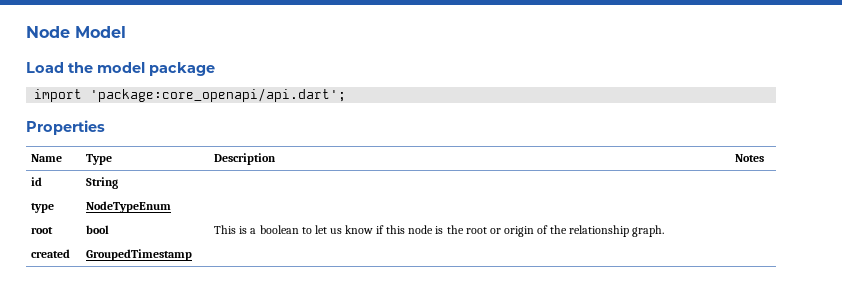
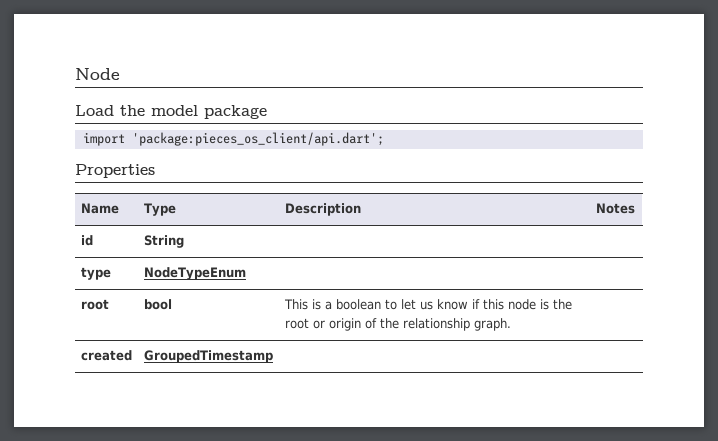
[75,26,126,38] Model -> (120, 74) none
[89,88,346,102] 'package:core_openapi/api.dart'; -> [131,132,384,146] 'package:pieces_os_client/api.dart';

